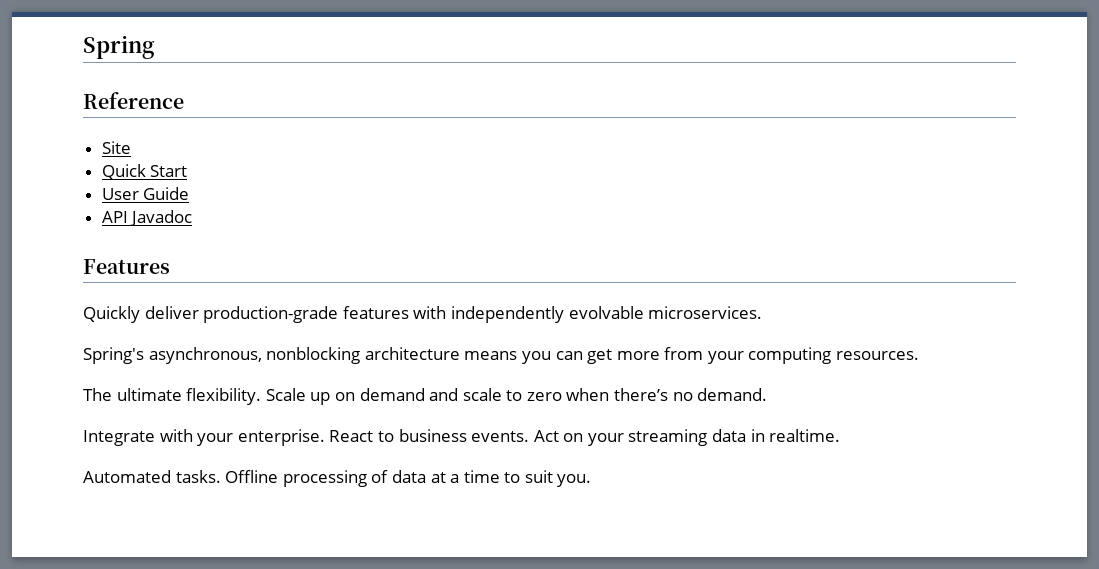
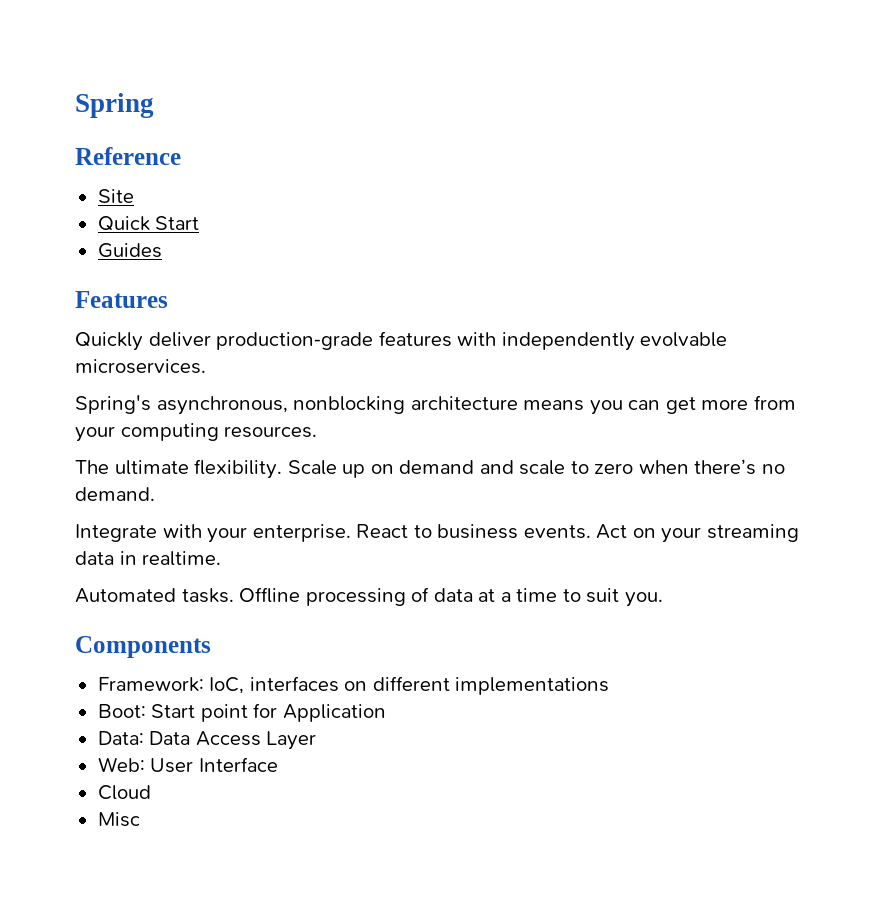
[101,187,190,200] [101,210,193,226] User Guide // API Javadoc -> [97,243,162,258] Guides
(592, 480) none -> [75,636,211,658] [97,676,610,695] [97,703,386,722] [97,731,317,750] [97,757,278,773] [97,785,151,800] [97,812,140,827] // Components // Framework: IoC, interfaces on different implementations // Boot: Start point for Application // Data: Data Access Layer // Web: User Interface // Cloud // Misc

